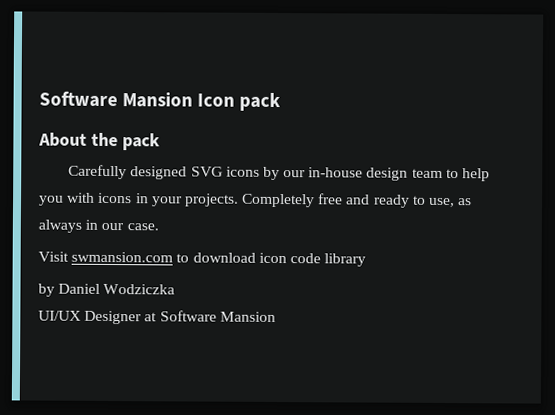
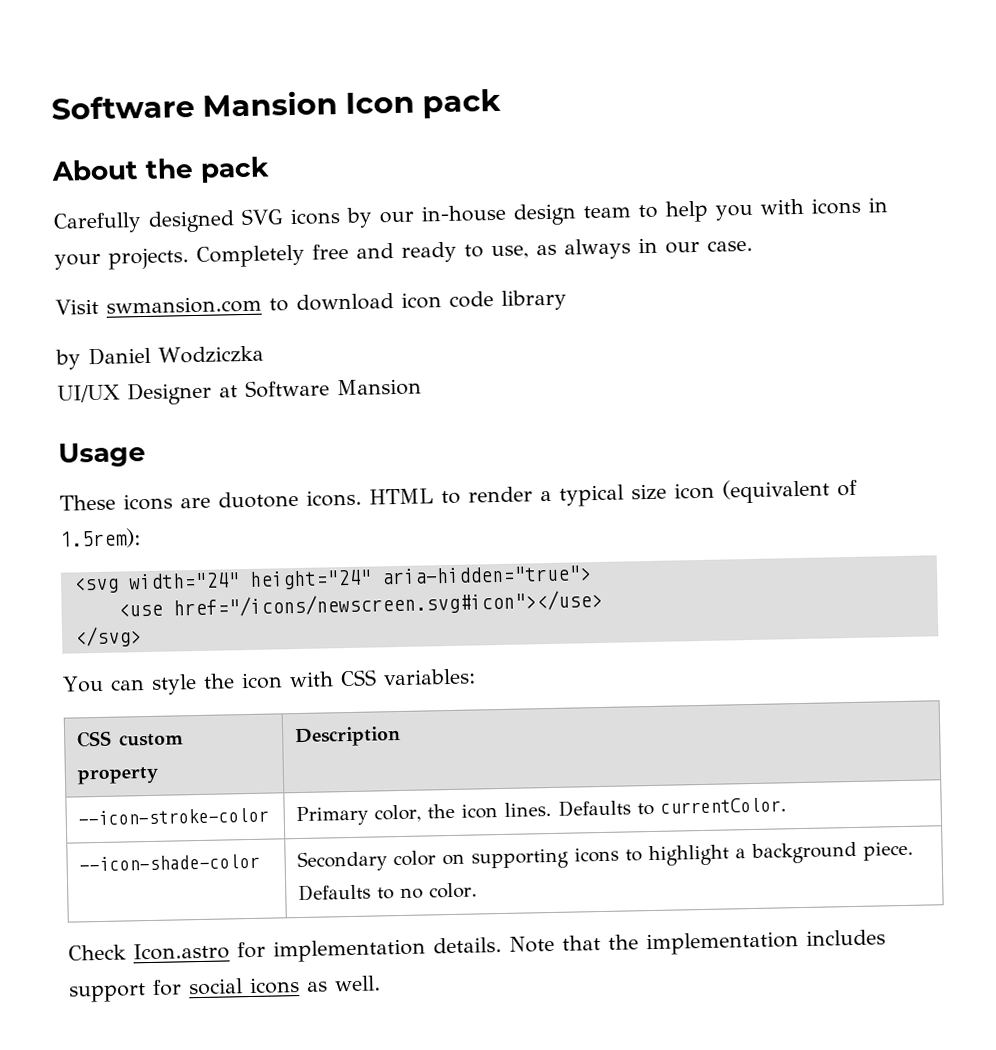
(276, 316) none -> [58,442,146,468] [59,478,858,511] [60,528,141,549] [72,565,592,594] [117,589,603,619] [73,626,142,648] [62,668,476,695] [77,730,185,748] [77,766,161,785] [295,725,402,748] [78,807,270,826] [296,797,788,827] [79,853,261,872] [297,841,915,873] [298,882,479,902] [68,929,886,963] [69,975,381,1003] // Usage // These icons are duotone icons. HTML to render a typical size icon (equivalent of 1.5rem): // <svg width="24" height="24" aria-hidden="true"> // <use href="/icons/newscreen.svg#icon"></use> // </svg> // You can style the icon with CSS variables: // CSS custom property | Description // --icon-stroke-color | Primary color, the icon lines. Defaults to currentColor. // --icon-shade-color | Secondary color on supporting icons to highlight a background piece. Defaults to no color. // Check Icon.astro for implementation details. Note that the implementation includes support for social icons as well.

